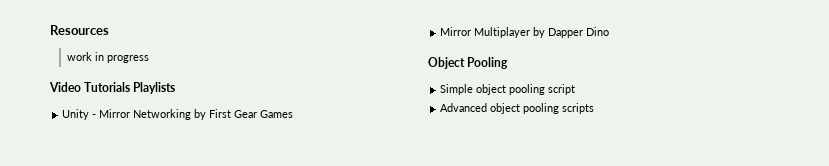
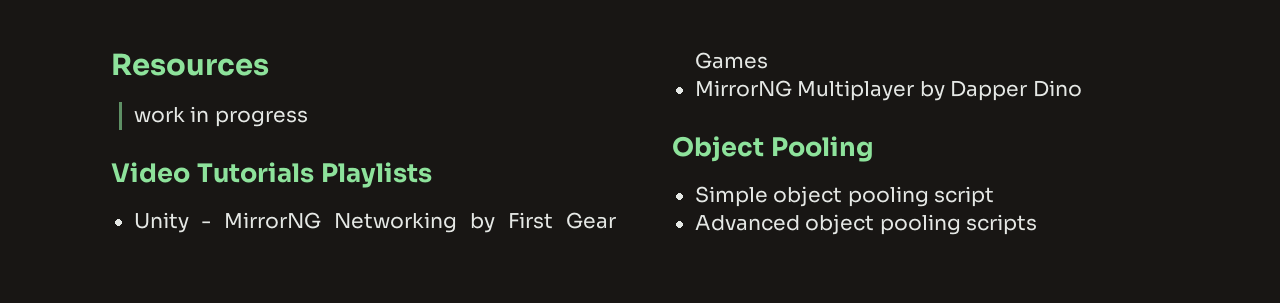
[99,109,131,118] Mirror -> [224,212,322,229] MirrorNG
[440,27,472,36] Mirror -> [694,80,792,97] MirrorNG

